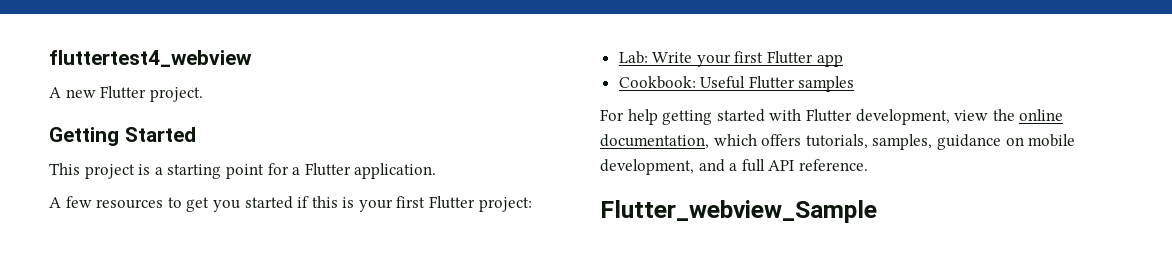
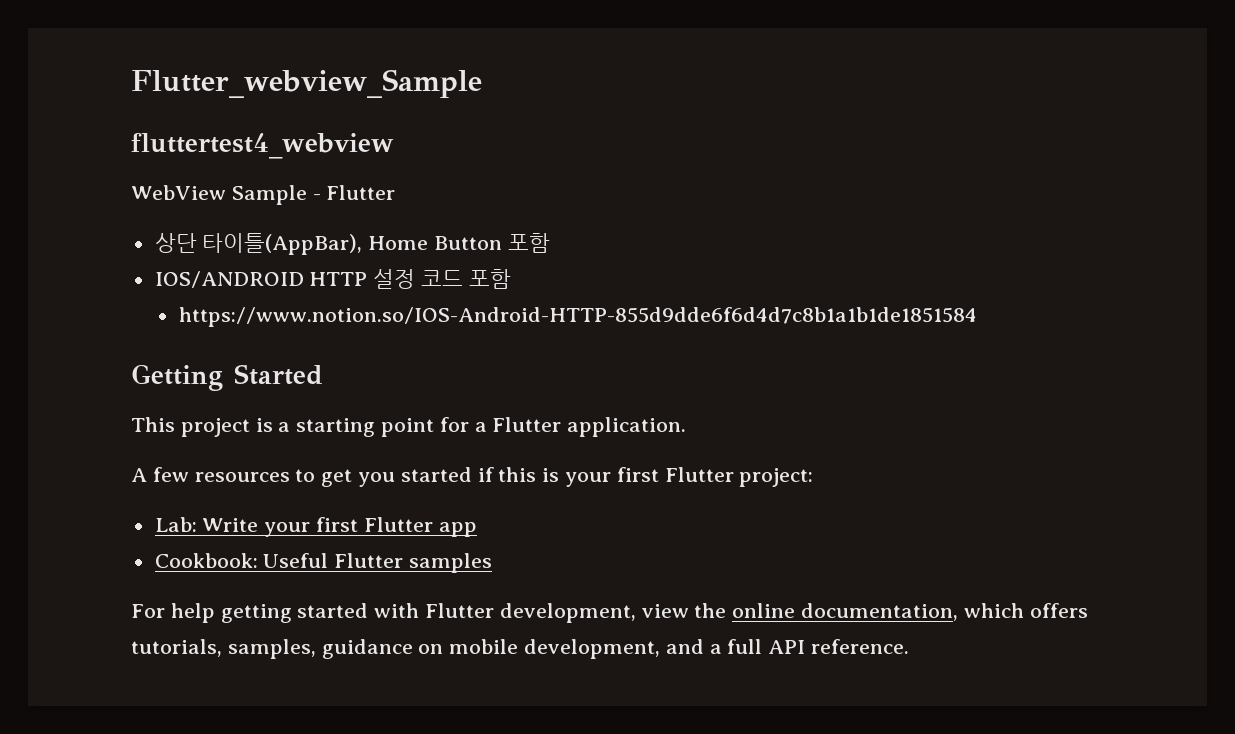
(49, 58) none -> [131,69,482,98] Flutter_webview_Sample //
[49,86,203,102] A new Flutter project. -> [131,185,396,205] [154,233,550,255] [154,269,511,289] [178,307,977,327] WebView Sample - Flutter // 상단 타이틀(AppBar), Home Button 포함 // IOS/ANDROID HTTP 설정 코드 포함 // https://www.notion.so/IOS-Android-HTTP-855d9dde6f6d4d7c8b1a1b1de1851584
[600,200,877,223] // Flutter_webview_Sample -> (910, 646) none

